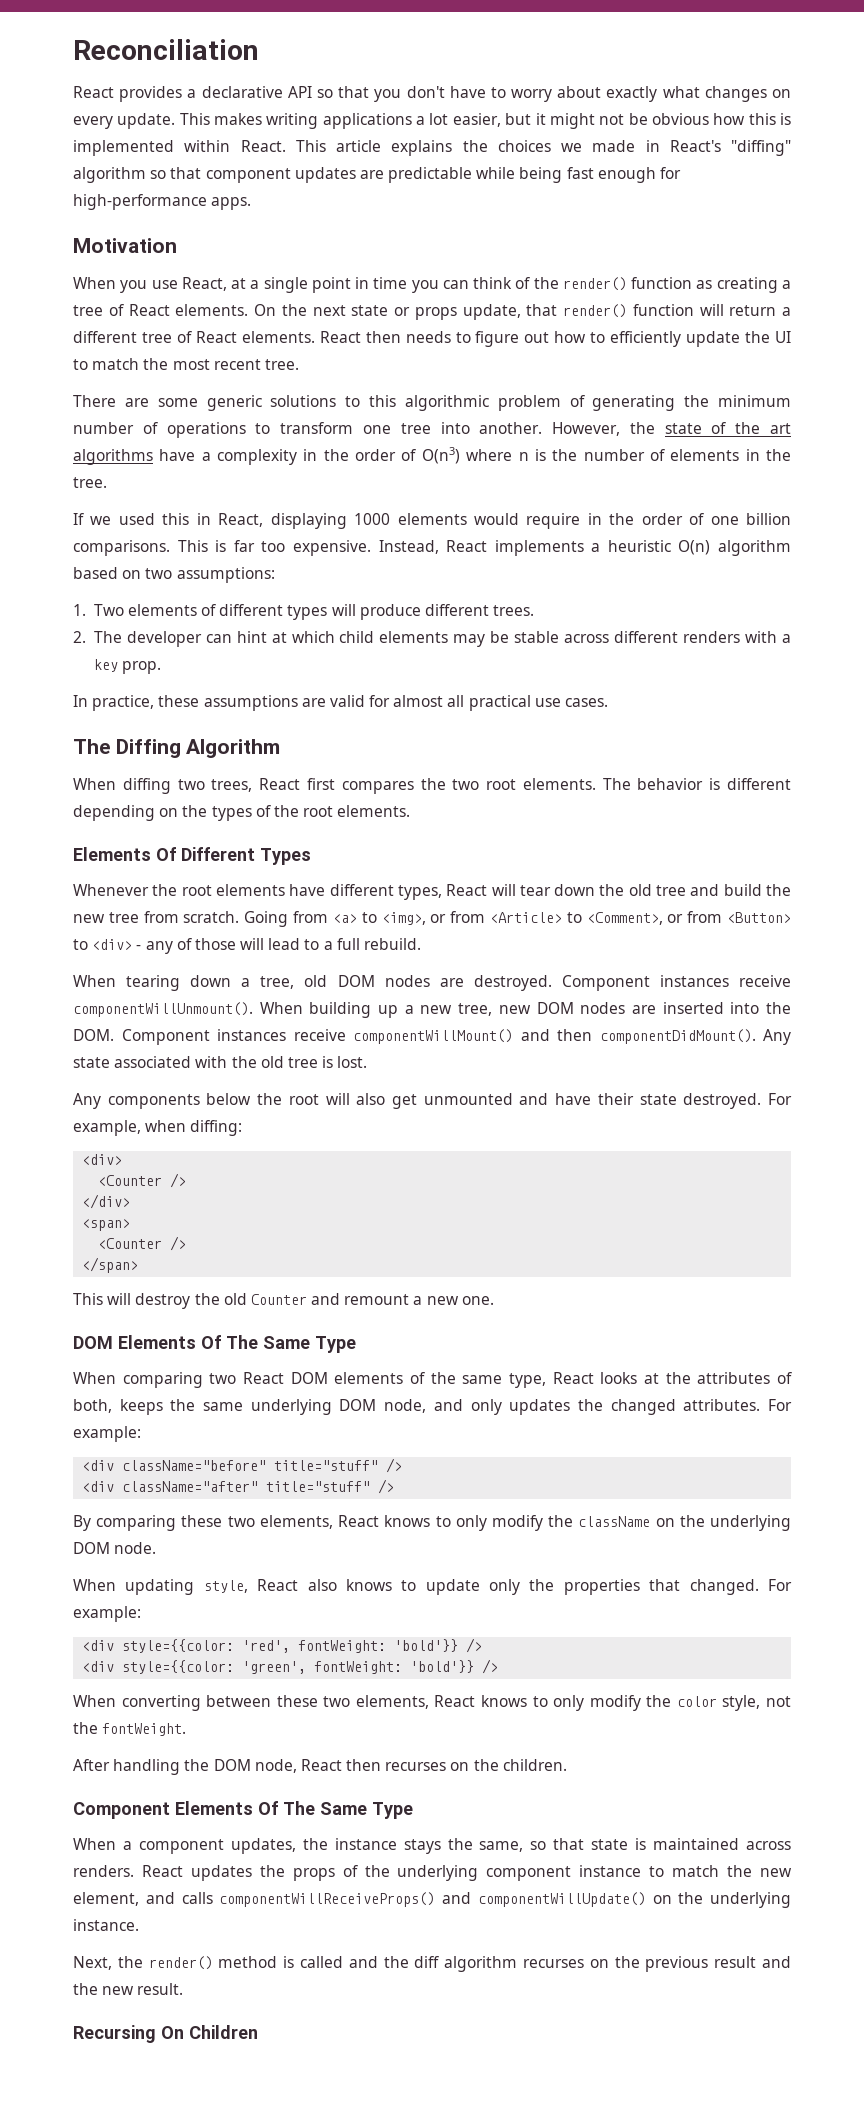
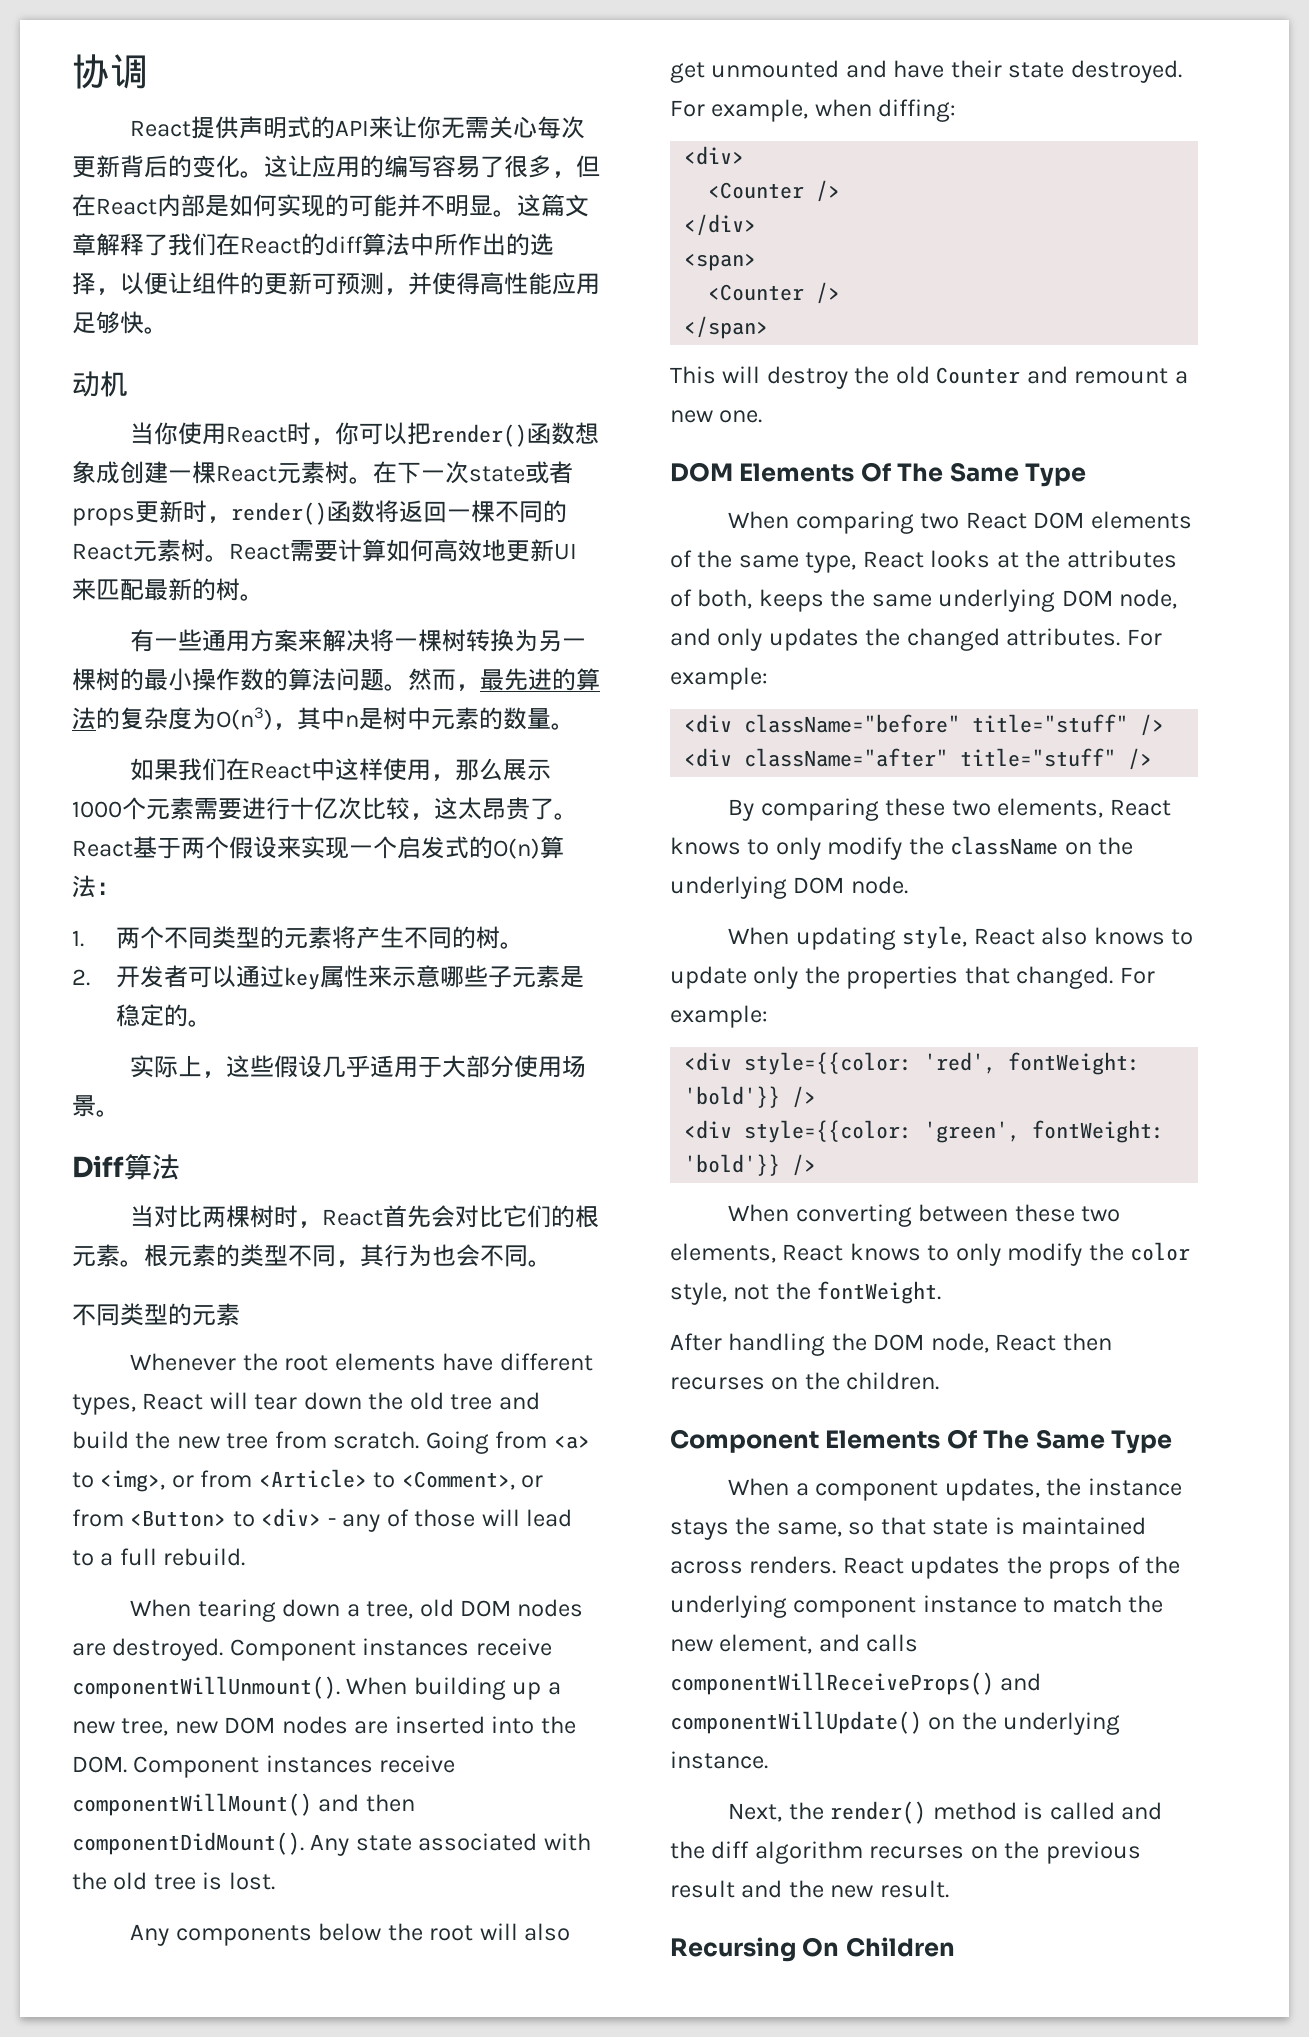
[73,39,259,60] [73,86,791,102] [73,113,792,129] [73,140,791,156] [73,167,682,183] [73,194,252,210] [73,238,177,253] [73,277,791,293] [73,304,791,320] [73,331,791,347] [73,358,299,370] [73,395,791,411] [73,422,792,438] [73,447,792,465] [73,477,107,488] [73,513,791,529] [73,540,792,556] [73,567,275,583] [73,604,535,620] [73,631,792,647] [93,659,161,674] [73,695,609,711] [73,739,281,758] [73,778,792,794] [73,805,411,821] [73,847,311,865] Reconciliation // React provides a declarative API so that you don't have to worry about exactly what changes on every update. This makes writing applications a lot easier, but it might not be obvious how this is implemented within React. This article explains the choices we made in React's "diffing" algorithm so that component updates are predictable while being fast enough for high-performance apps. // Motivation // When you use React, at a single point in time you can think of the render() function as creating a tree of React elements. On the next state or props update, that render() function will return a different tree of React elements. React then needs to figure out how to efficiently update the UI to match the most recent tree. // There are some generic solutions to this algorithmic problem of generating the minimum number of operations to transform one tree into another. However, the state of the art algorithms have a complexity in the order of O(n3) where n is the number of elements in the tree. // If we used this in React, displaying 1000 elements would require in the order of one billion comparisons. This is far too expensive. Instead, React implements a heuristic O(n) algorithm based on two assumptions: // 1. Two elements of different types will produce different trees. // 2. The developer can hint at which child elements may be stable across different renders with a key prop. // In practice, these assumptions are valid for almost all practical use cases. // The Diffing Algorithm // When diffing two trees, React first compares the two root elements. The behavior is different depending on the types of the root elements. // Elements Of Different Types -> [72,54,148,89] [130,116,586,139] [72,155,600,178] [72,194,589,217] [72,233,554,256] [72,272,600,295] [72,311,168,334] [72,371,128,397] [130,422,600,447] [72,461,573,484] [72,500,567,526] [72,539,577,562] [72,578,264,601] [130,629,587,652] [72,668,600,691] [72,707,575,730] [130,758,552,781] [72,797,578,820] [72,836,564,859] [72,875,120,898] [72,926,524,949] [72,965,584,990] [115,1004,212,1027] [130,1055,587,1078] [72,1095,120,1117] [72,1154,180,1180] [130,1205,600,1228] [72,1244,552,1267] [72,1303,240,1326] 协调 // React提供声明式的API来让你无需关心每次更新背后的变化。这让应用的编写容易了很多，但在React内部是如何实现的可能并不明显。这篇文章解释了我们在React的diff算法中所作出的选择，以便让组件的更新可预测，并使得高性能应用足够快。 // 动机 // 当你使用React时，你可以把render()函数想象成创建一棵React元素树。在下一次state或者props更新时，render()函数将返回一棵不同的React元素树。React需要计算如何高效地更新UI来匹配最新的树。 // 有一些通用方案来解决将一棵树转换为另一棵树的最小操作数的算法问题。然而，最先进的算法的复杂度为O(n3)，其中n是树中元素的数量。 // 如果我们在React中这样使用，那么展示1000个元素需要进行十亿次比较，这太昂贵了。React基于两个假设来实现一个启发式的O(n)算法： // 1.两个不同类型的元素将产生不同的树。 // 2.开发者可以通过key属性来示意哪些子元素是稳定的。 // 实际上，这些假设几乎适用于大部分使用场景。 // Diff算法 // 当对比两棵树时，React首先会对比它们的根元素。根元素的类型不同，其行为也会不同。 // 不同类型的元素

